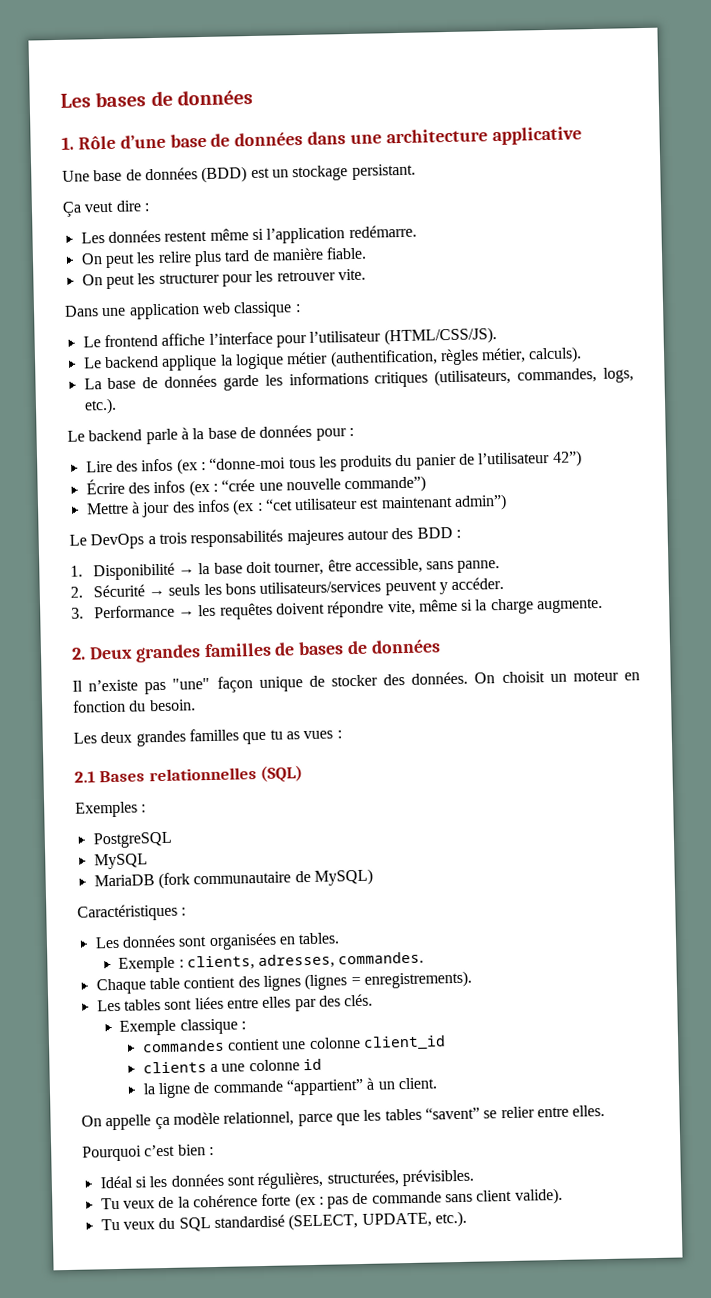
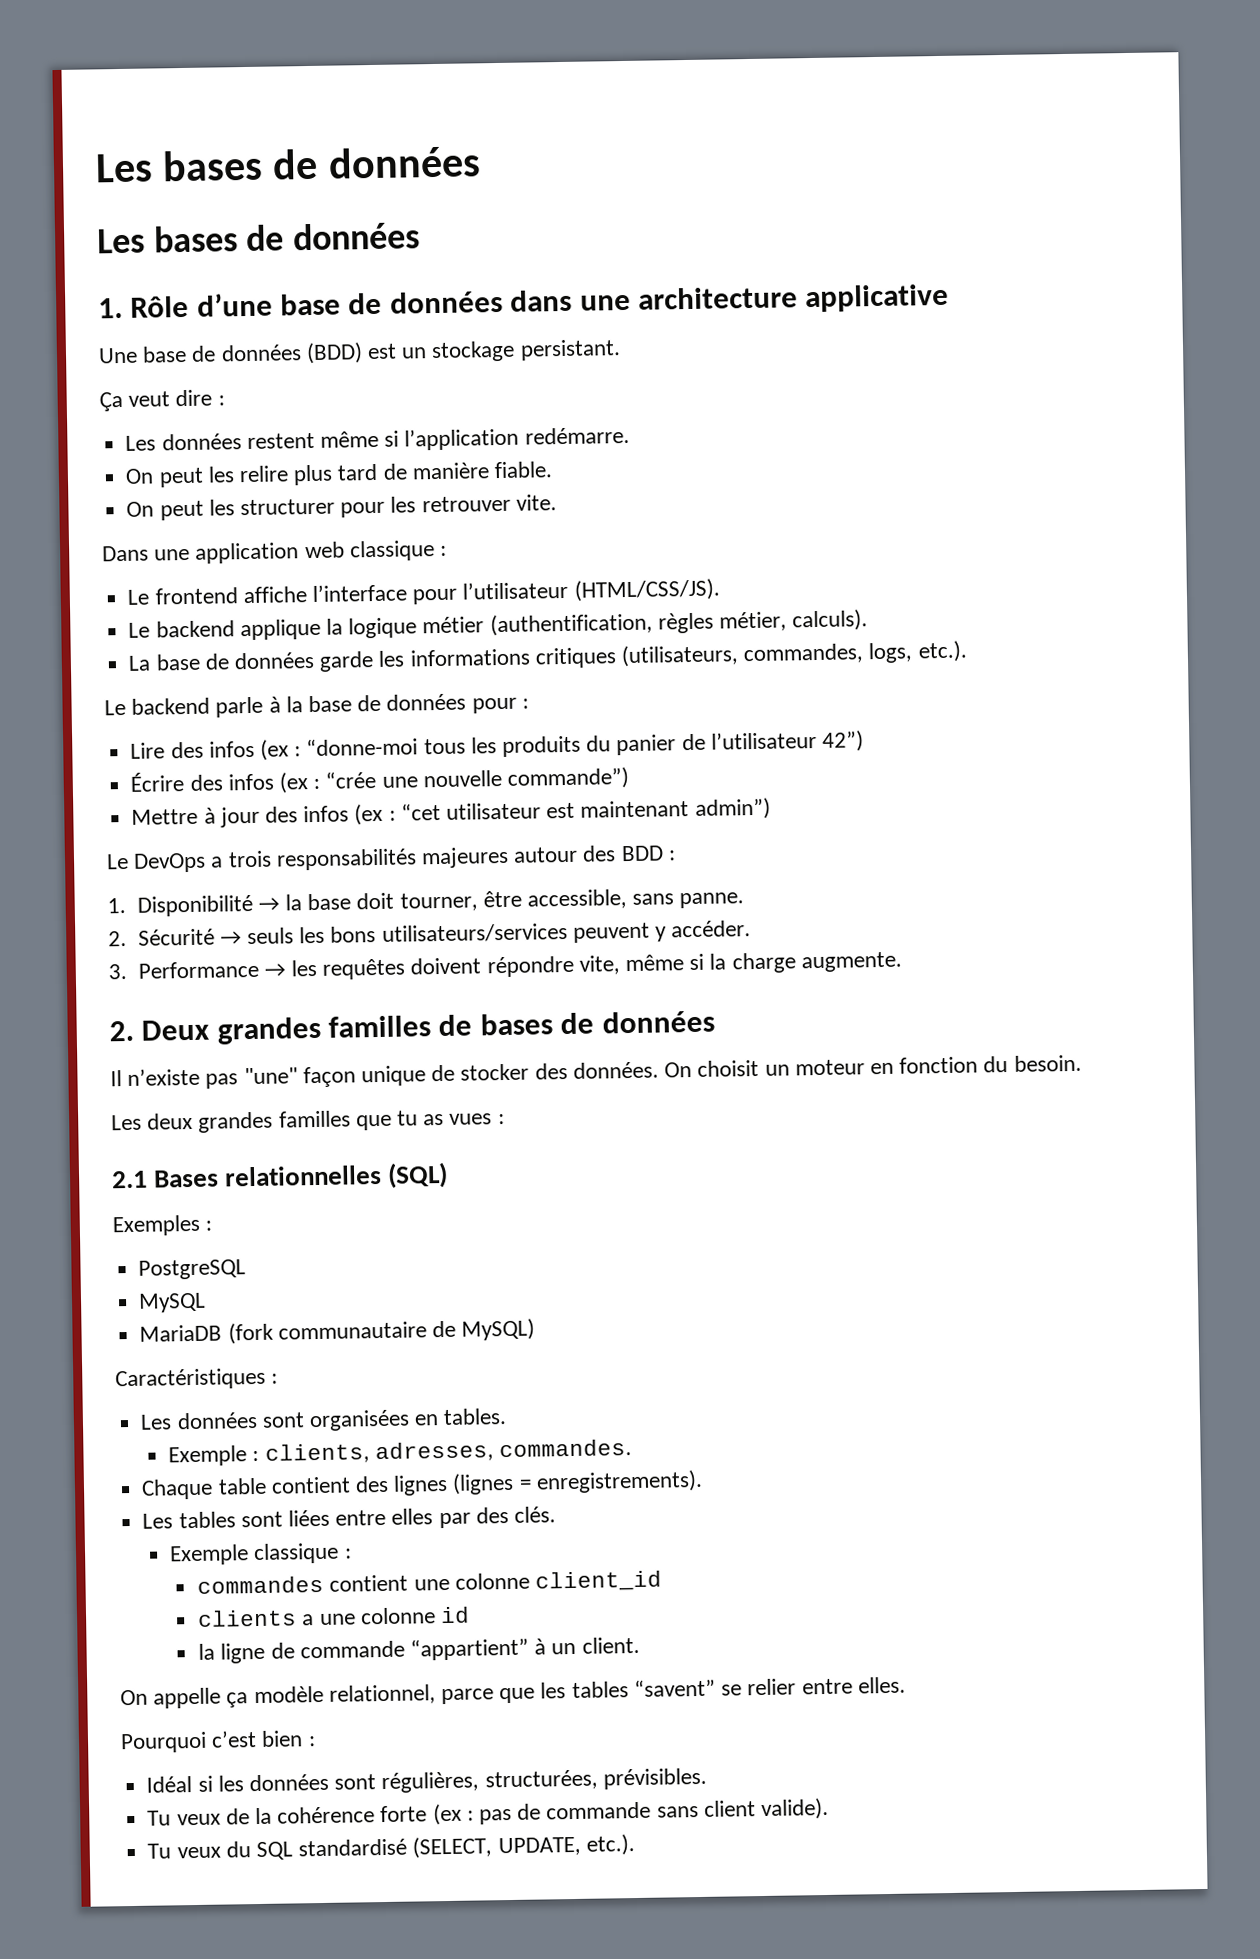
[60,88,253,108] Les bases de données -> [95,146,481,183] [97,222,421,254] Les bases de données // Les bases de données

